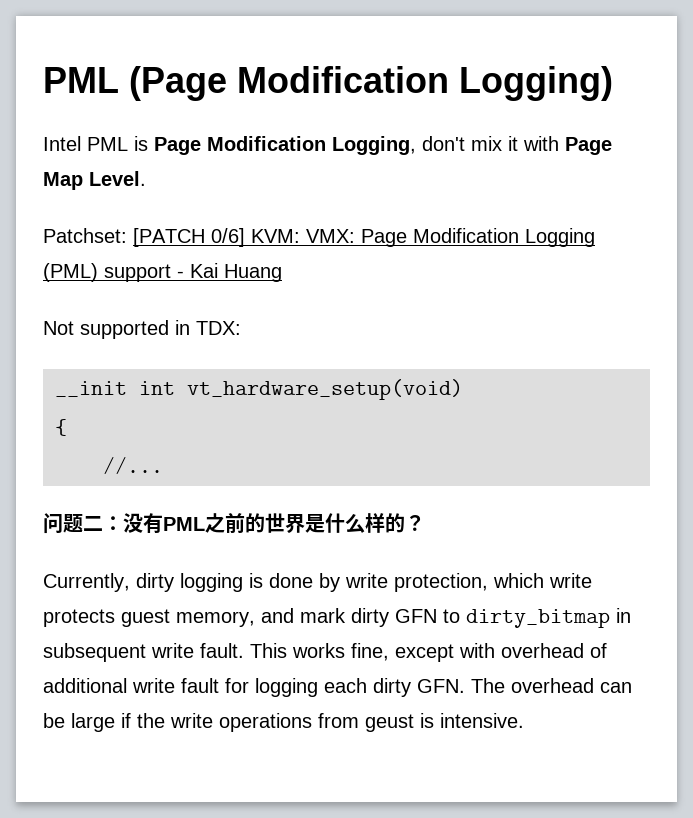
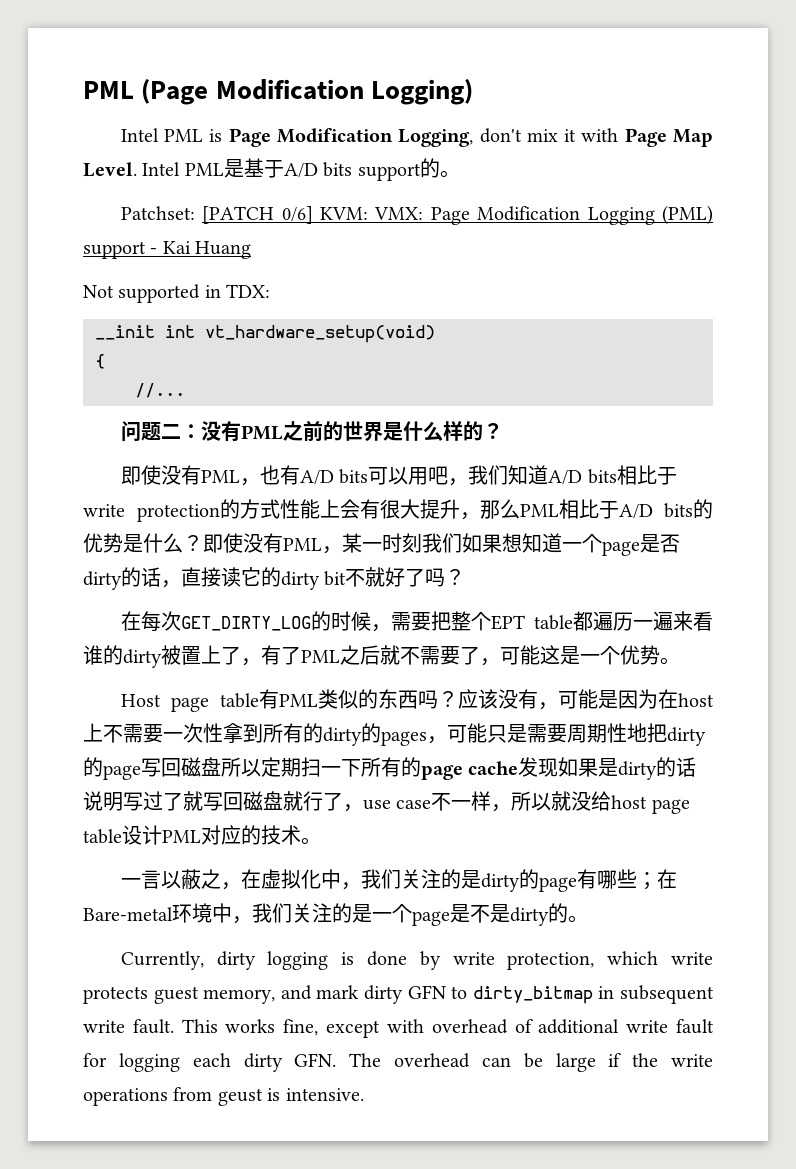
(146, 178) none -> [142,158,460,181] Intel PML是基于A/D bits support的。
(425, 523) none -> [120,465,677,486] [83,499,713,522] [83,533,680,556] [83,567,466,590] [120,611,713,632] [83,645,680,668] [120,689,714,712] [83,723,706,746] [83,757,697,780] [83,791,690,814] [83,825,321,845] [120,869,677,892] [83,903,588,926] // 即使没有PML，也有A/D bits可以用吧，我们知道A/D bits相比于write protection的方式性能上会有很大提升，那么PML相比于A/D bits的优势是什么？即使没有PML，某一时刻我们如果想知道一个page是否dirty的话，直接读它的dirty bit不就好了吗？ // 在每次GET_DIRTY_LOG的时候，需要把整个EPT table都遍历一遍来看谁的dirty被置上了，有了PML之后就不需要了，可能这是一个优势。 // Host page table有PML类似的东西吗？应该没有，可能是因为在host上不需要一次性拿到所有的dirty的pages，可能只是需要周期性地把dirty的page写回磁盘所以定期扫一下所有的page cache发现如果是dirty的话说明写过了就写回磁盘就行了，use case不一样，所以就没给host page table设计PML对应的技术。 // 一言以蔽之，在虚拟化中，我们关注的是dirty的page有哪些；在Bare-metal环境中，我们关注的是一个page是不是dirty的。

